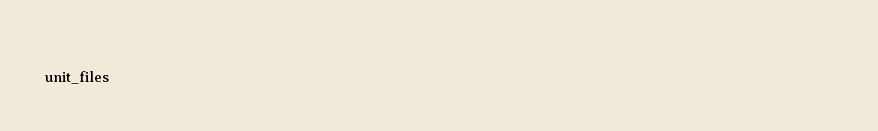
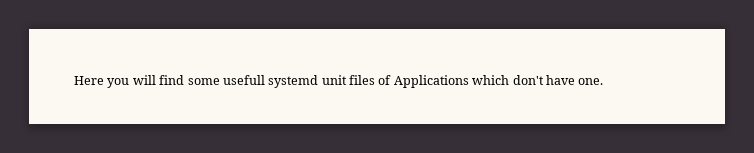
[45,71,109,84] unit_files -> [74,75,604,88] Here you will find some usefull systemd unit files of Applications which don't have one.

